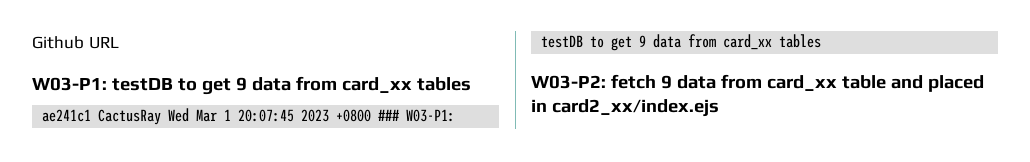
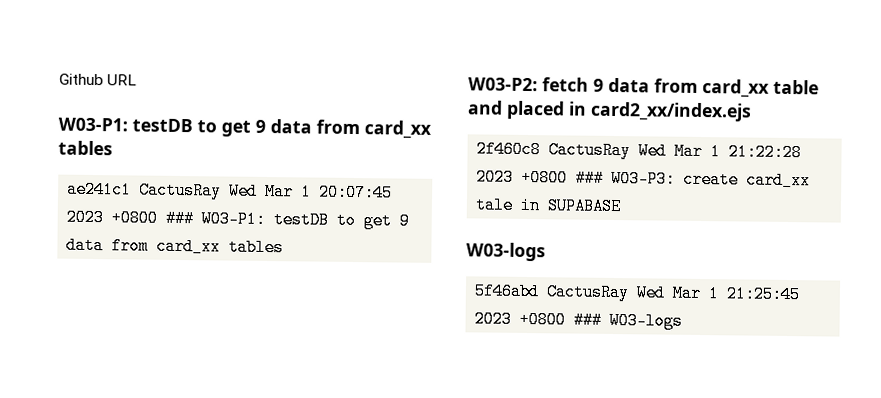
(719, 108) none -> [476,140,803,162] [476,168,812,190] [475,196,623,216] [466,242,546,262] [474,282,802,304] [474,310,684,330] // 2f460c8 CactusRay Wed Mar 1 21:22:28 2023 +0800 ### W03-P3: create card_xx tale in SUPABASE // W03-logs // 5f46abd CactusRay Wed Mar 1 21:25:45 2023 +0800 ### W03-logs

